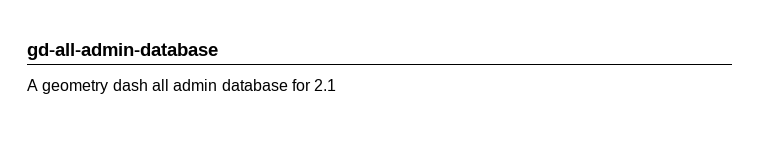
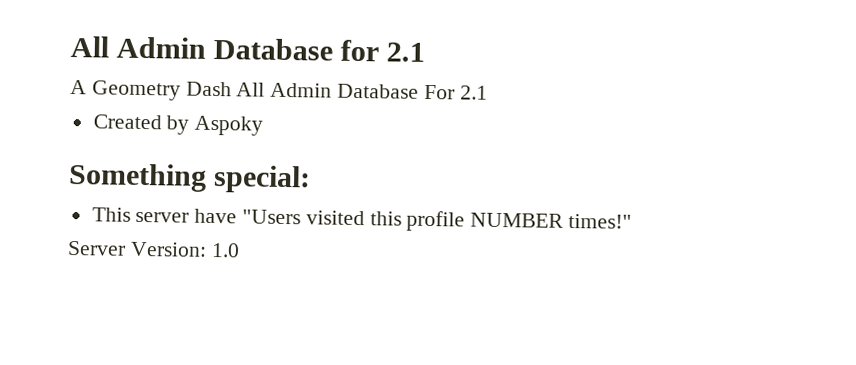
[27,43,218,60] [27,79,337,94] gd-all-admin-database // A geometry dash all admin database for 2.1 -> [70,36,426,62] [70,79,488,101] [92,114,264,136] [68,162,312,194] [91,207,633,232] [67,240,240,258] All Admin Database for 2.1 // A Geometry Dash All Admin Database For 2.1 // Created by Aspoky // Something special: // This server have "Users visited this profile NUMBER times!" // Server Version: 1.0

